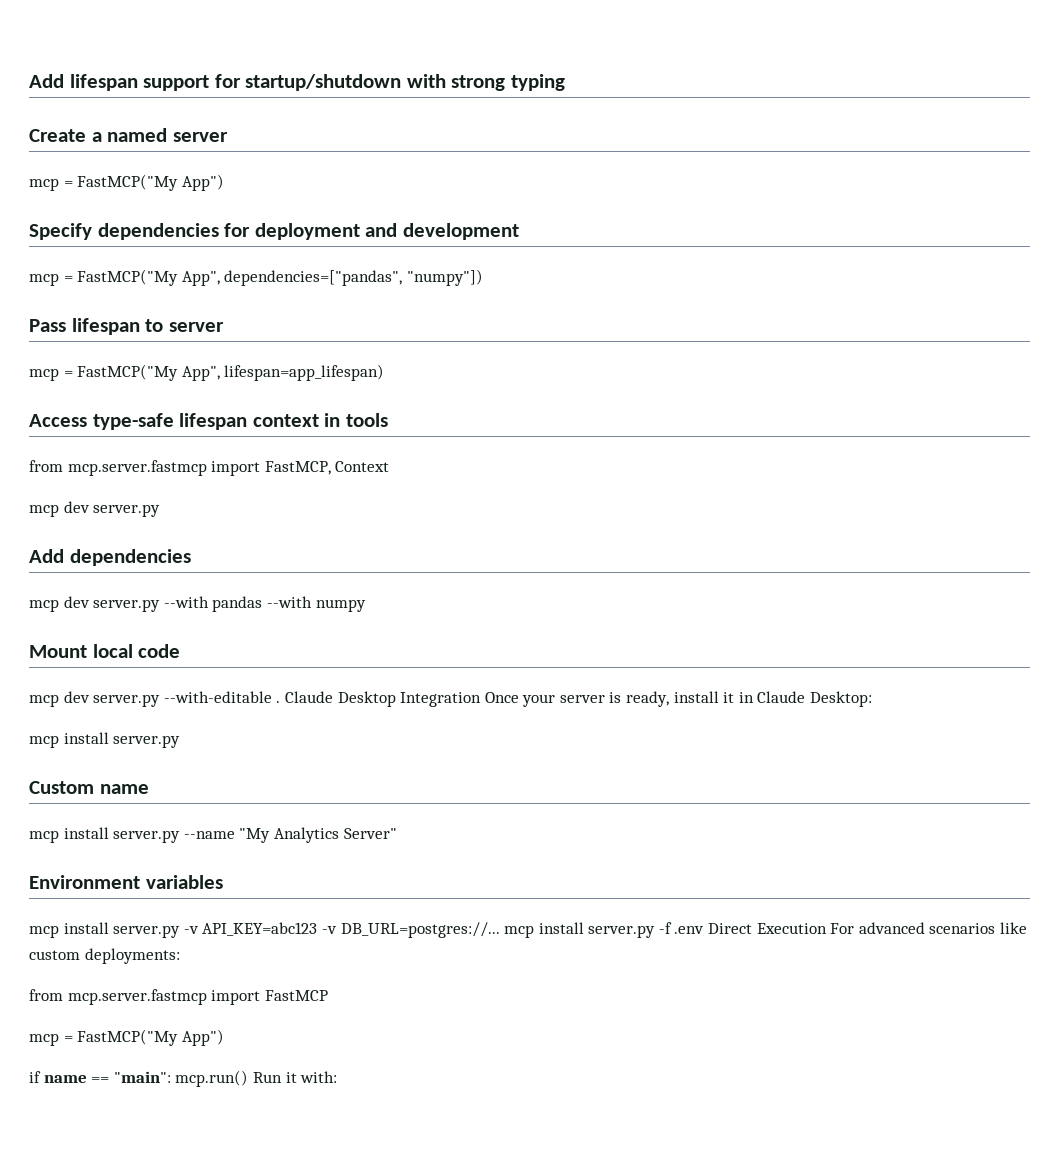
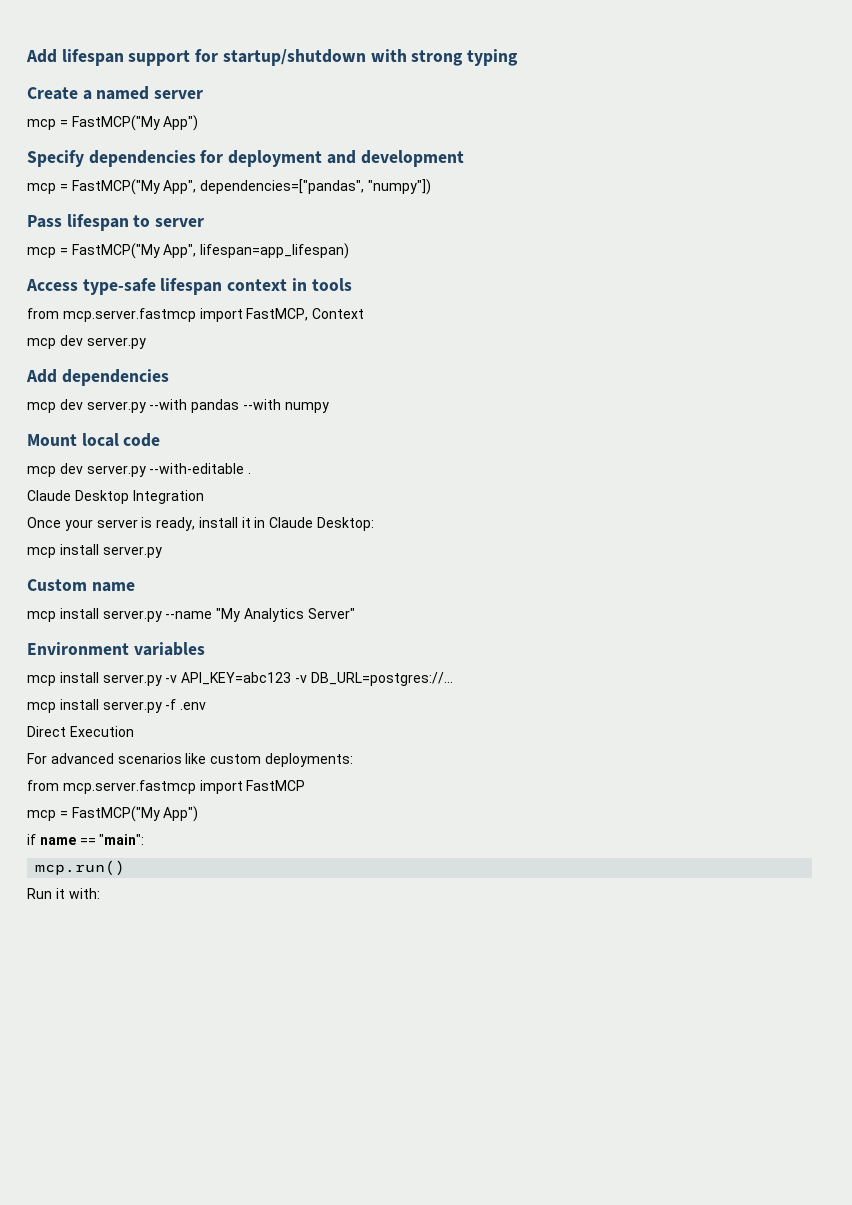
(281, 702) none -> (252, 473) //
(482, 699) none -> (204, 497) //
(500, 930) none -> (453, 679) //
(705, 930) none -> (207, 706) //
(827, 928) none -> (134, 731) //
(171, 1077) none -> (145, 839) //
(249, 1078) none -> (126, 868) //

